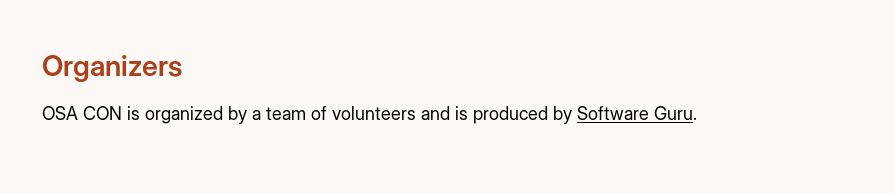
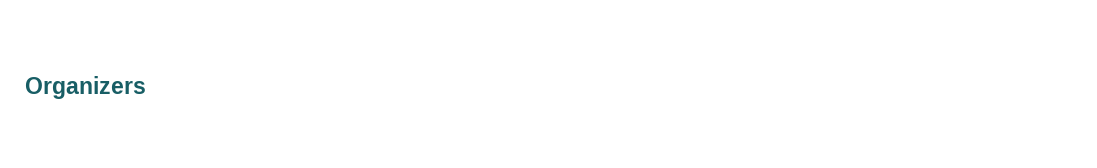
[42,106,697,124] // OSA CON is organized by a team of volunteers and is produced by Software Guru. -> (146, 87) none

